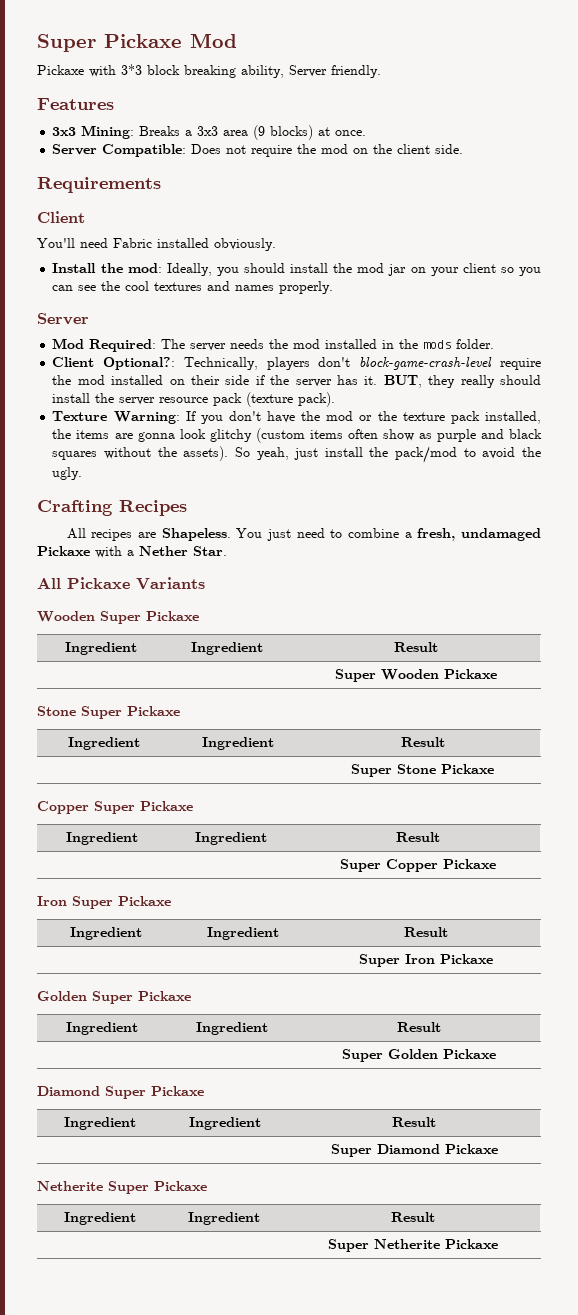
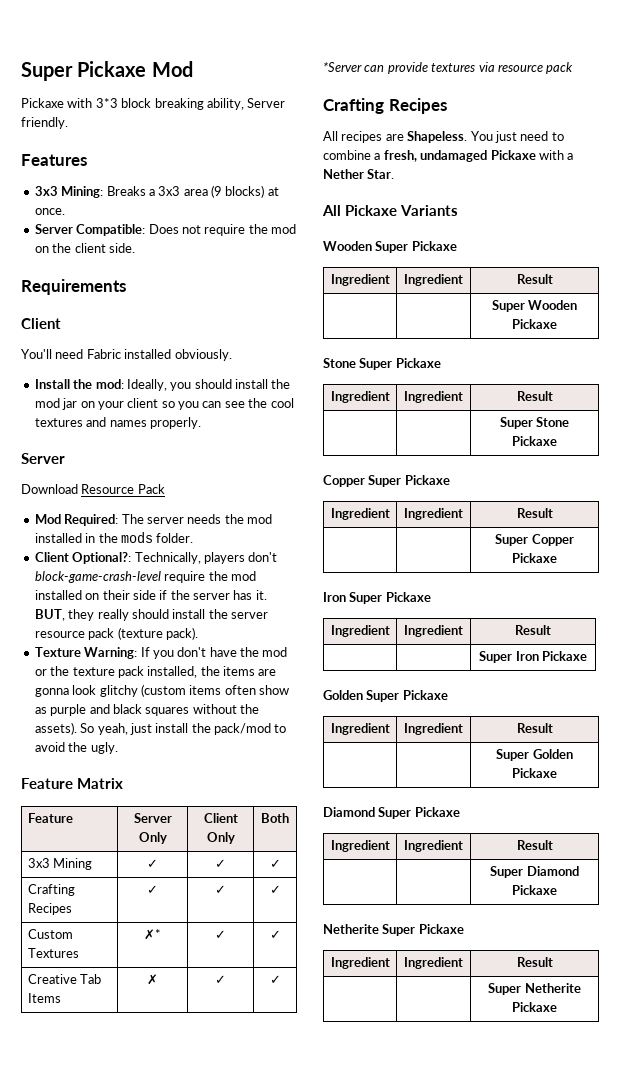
(89, 319) none -> [21,484,165,494] // Download Resource Pack
(83, 473) none -> [21,778,123,789] [27,813,73,823] [133,813,172,823] [138,832,167,844] [203,813,238,823] [206,832,235,844] [261,813,289,823] [27,858,93,870] [147,859,158,868] [215,859,226,868] [269,859,281,868] [27,884,75,896] [27,903,72,915] [147,885,158,894] [215,885,226,894] [269,885,281,894] [27,929,73,939] [27,948,79,958] [144,929,161,940] [215,930,226,939] [269,930,281,939] [27,974,102,984] [27,993,61,1003] [147,974,158,985] [215,975,226,984] [269,975,281,984] [323,62,574,74] // Feature Matrix // Feature | Server Only | Client Only | Both // 3x3 Mining | ✓ | ✓ | ✓ // Crafting Recipes | ✓ | ✓ | ✓ // Custom Textures | ✗* | ✓ | ✓ // Creative Tab Items | ✗ | ✓ | ✓ // *Server can provide textures via resource pack

